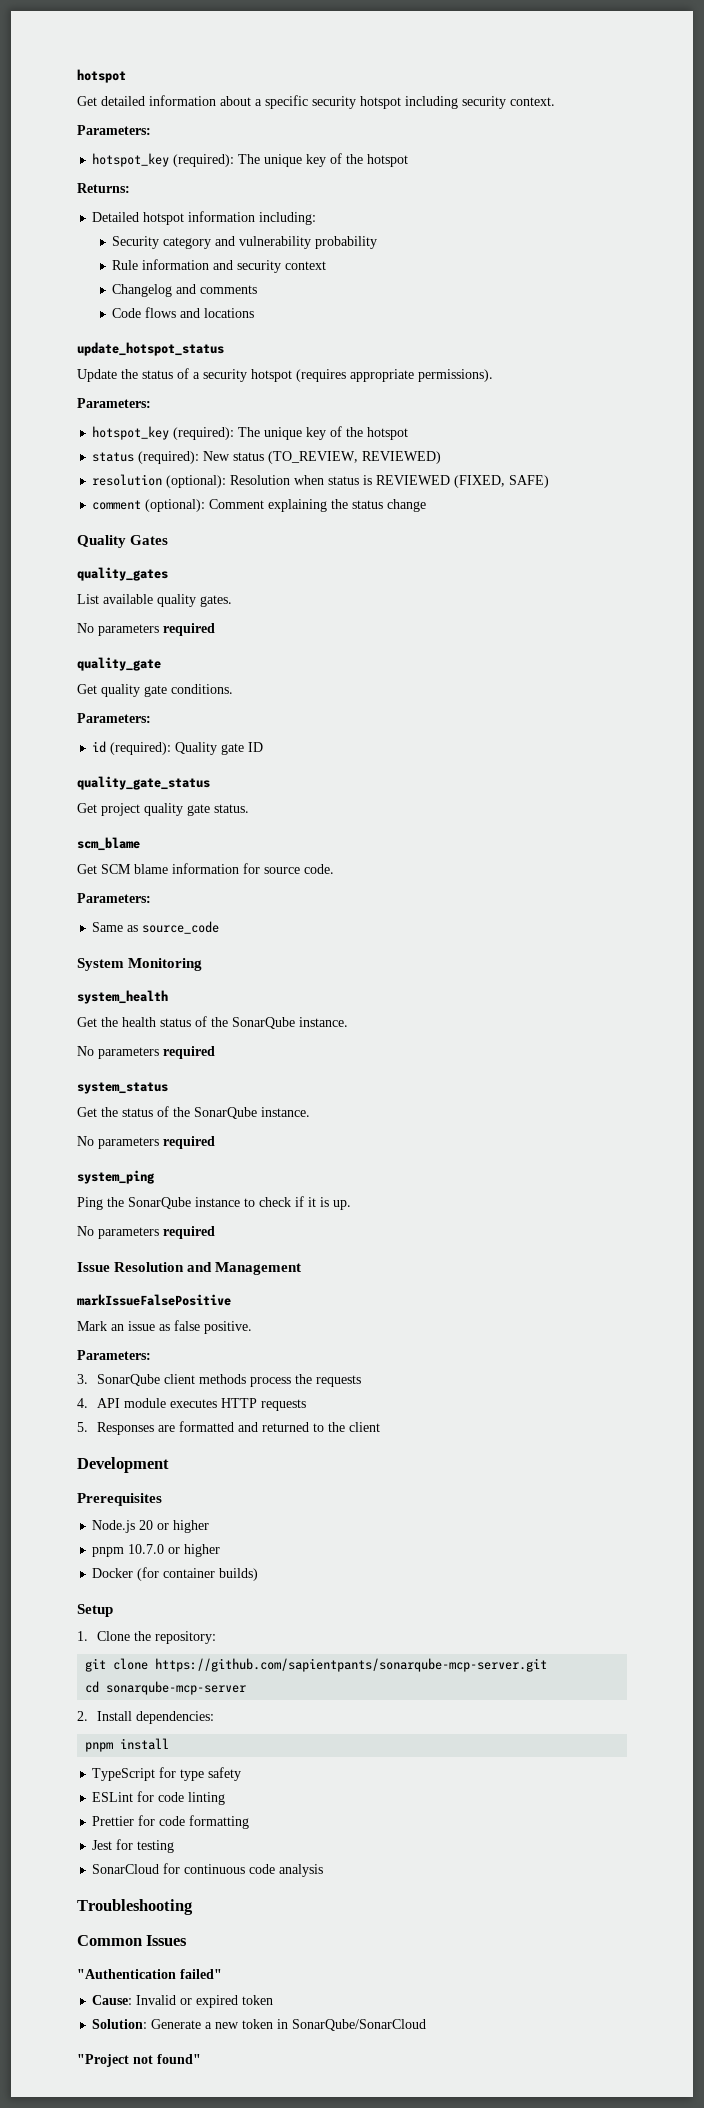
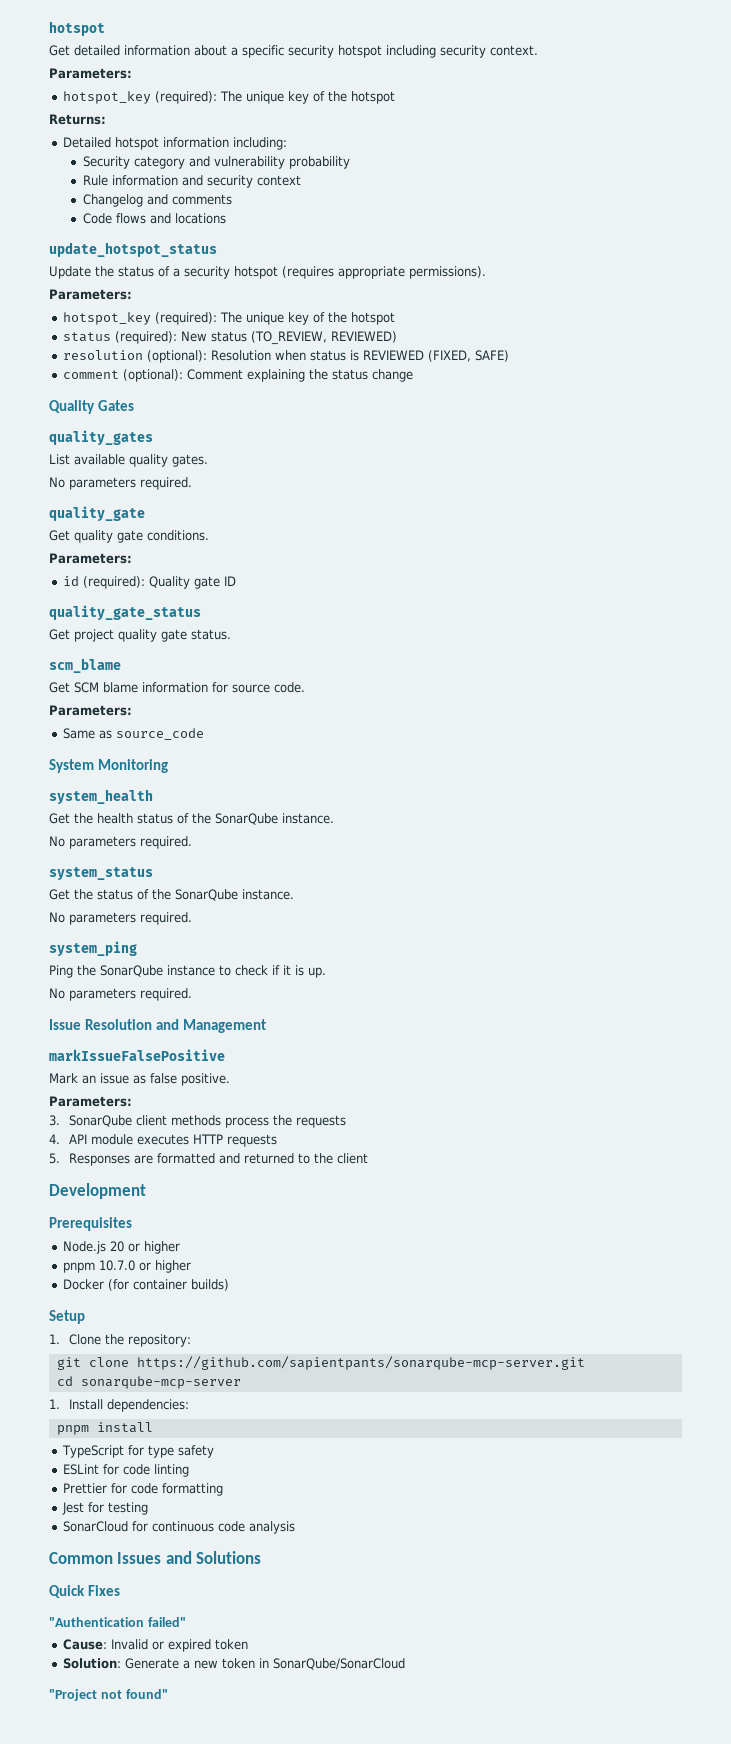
[163,623,215,636] required -> [140,477,192,490] required.
[163,1046,215,1059] required -> [140,836,192,849] required.
[163,1136,215,1149] required -> [140,912,192,925] required.
[163,1226,215,1239] required -> [140,988,192,1001] required.
[77,1711,88,1721] 2. -> [49,1399,60,1409] 1.
[77,1899,193,1915] // Troubleshooting -> (295, 1527) none
(188, 1940) none -> [165,1551,262,1564] [49,1585,121,1598] and Solutions // Quick Fixes

